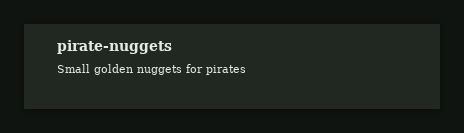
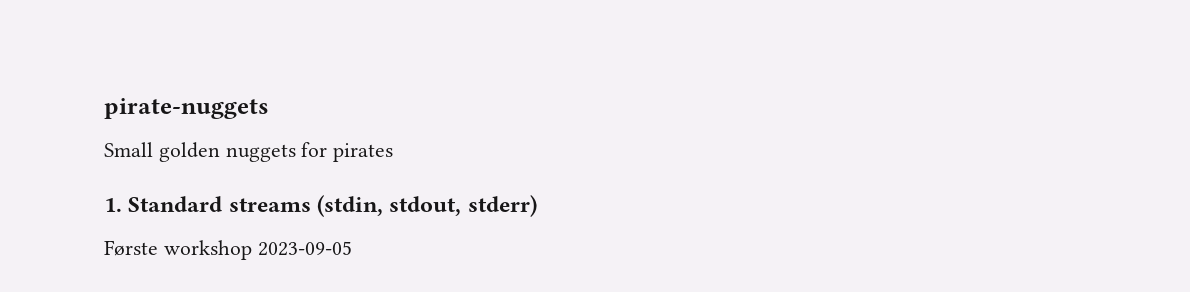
(246, 70) none -> [104,195,537,217] [104,240,352,260] // 1. Standard streams (stdin, stdout, stderr) // Første workshop 2023-09-05

